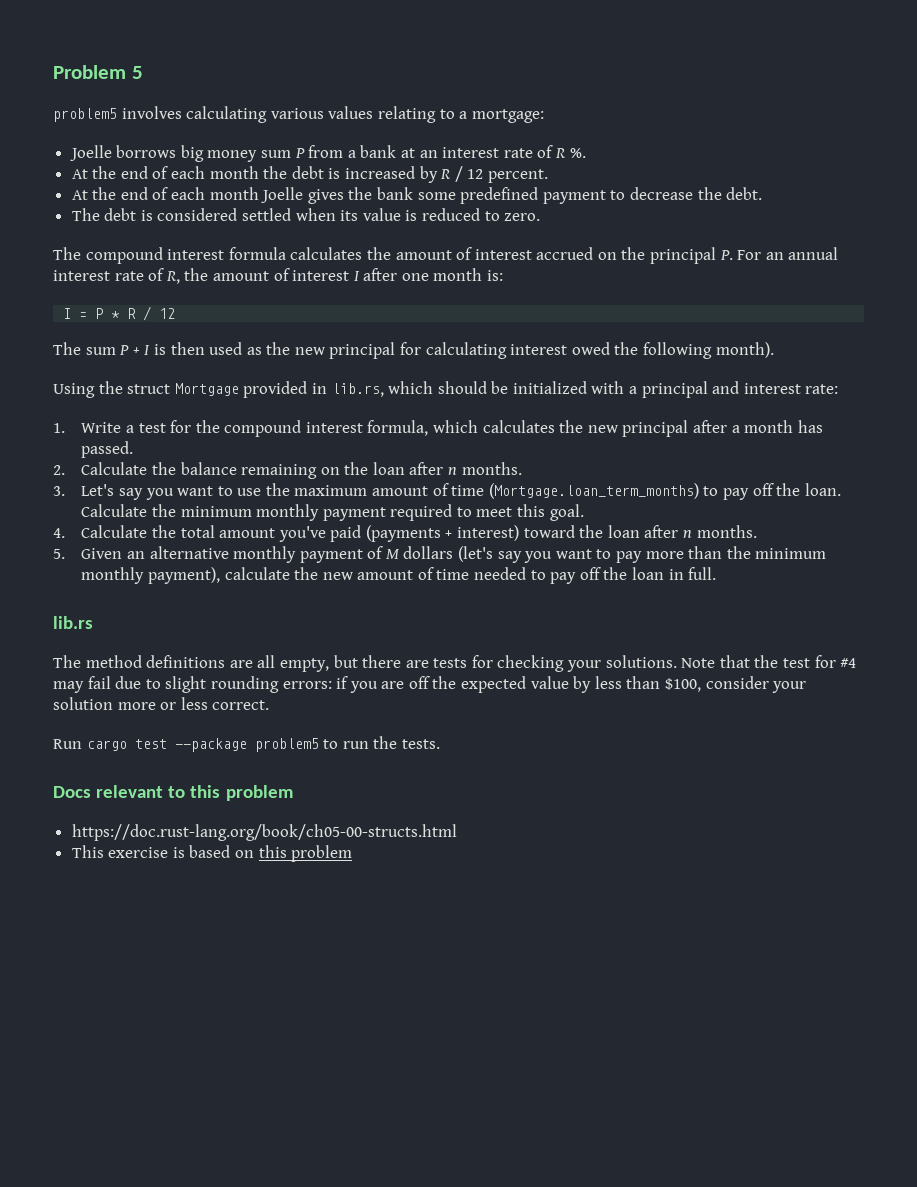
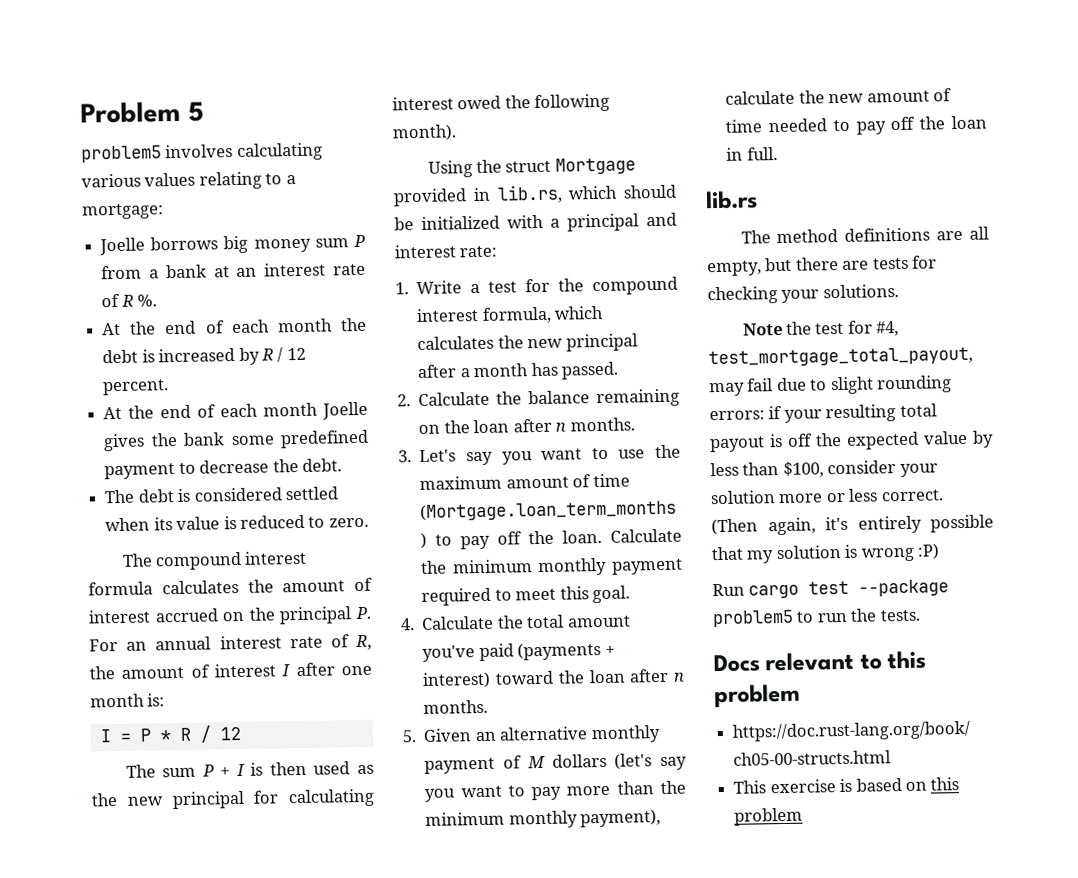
[681,655,750,668] Note that -> [742,322,783,336] // Note
[840,658,857,668] #4 -> [876,321,900,337] [708,346,973,368] #4, test_mortgage_total_payout,
[349,681,405,693] you are -> [783,403,937,423] [709,433,783,453] your resulting total payout is
(270, 705) none -> [711,514,994,536] [711,543,941,564] (Then again, it's entirely possible that my solution is wrong :P)

